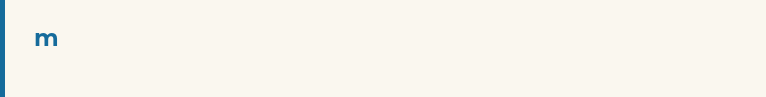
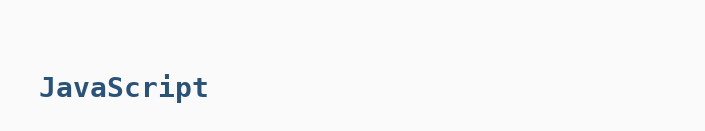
[34,33,59,46] m -> [39,74,209,103] JavaScript

